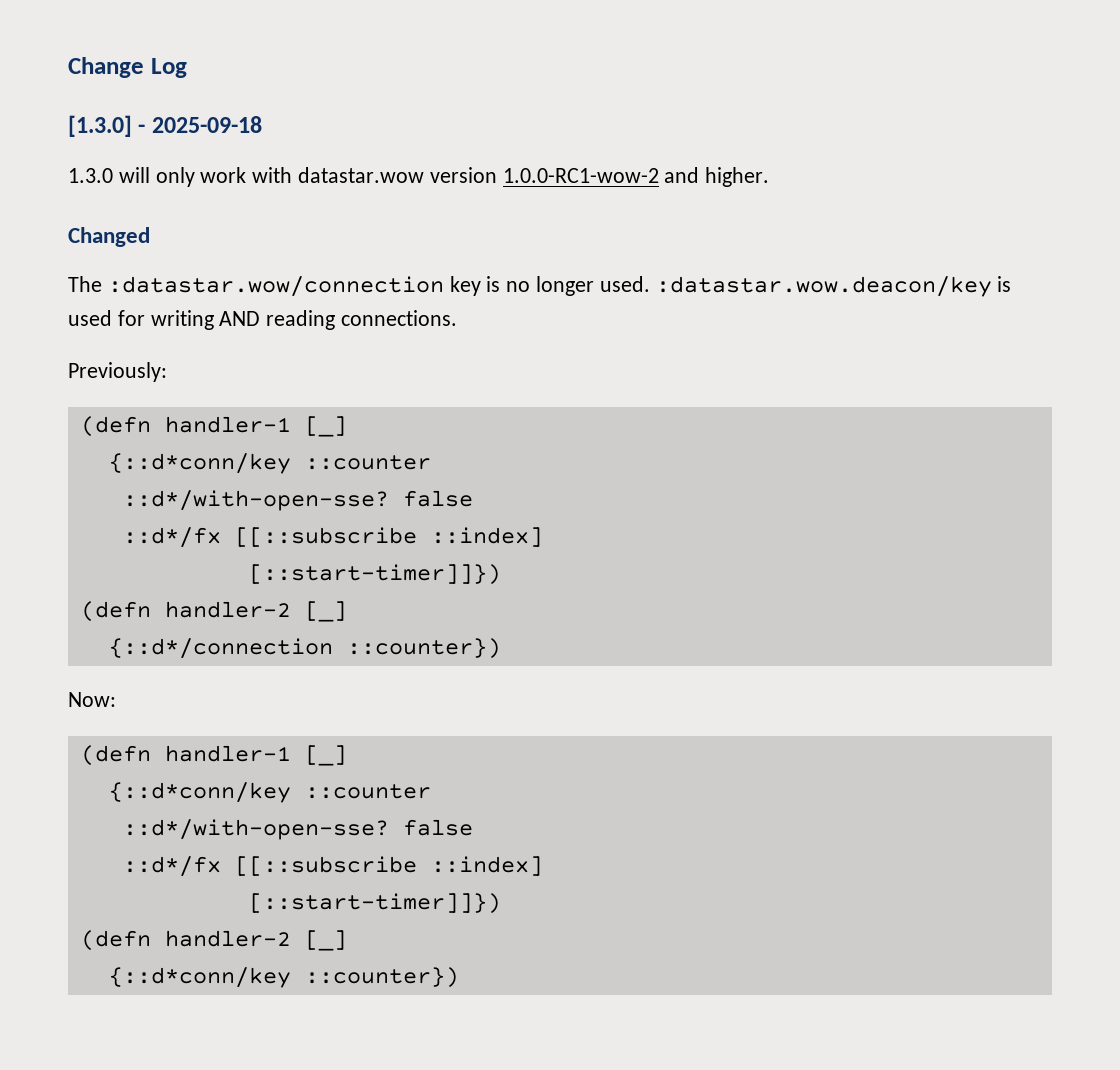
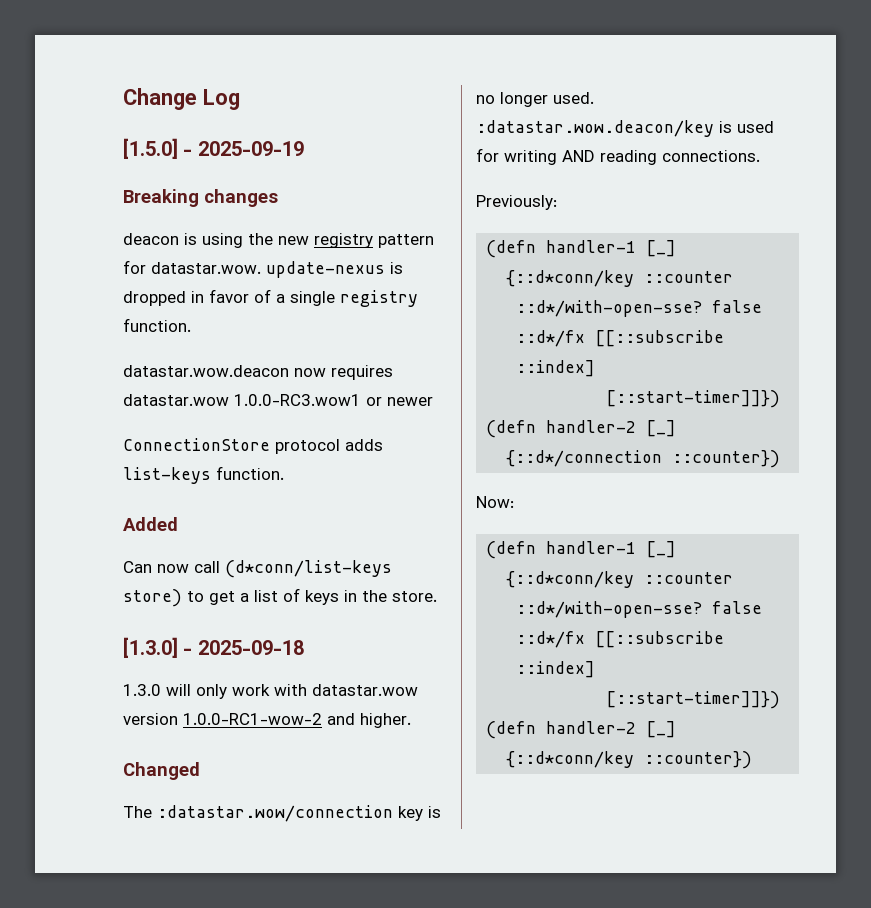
(187, 68) none -> [123,138,304,159] [123,189,278,207] [123,233,434,248] [123,260,403,278] [123,289,418,307] [123,318,191,332] [123,365,393,380] [123,394,433,406] [123,438,383,454] [123,466,284,484] [123,517,178,531] [123,560,392,578] [123,588,437,607] // [1.5.0] - 2025-09-19 // Breaking changes // deacon is using the new registry pattern for datastar.wow. update-nexus is dropped in favor of a single registry function. // datastar.wow.deacon now requires datastar.wow 1.0.0-RC3.wow1 or newer // ConnectionStore protocol adds list-keys function. // Added // Can now call (d*conn/list-keys store) to get a list of keys in the store.

